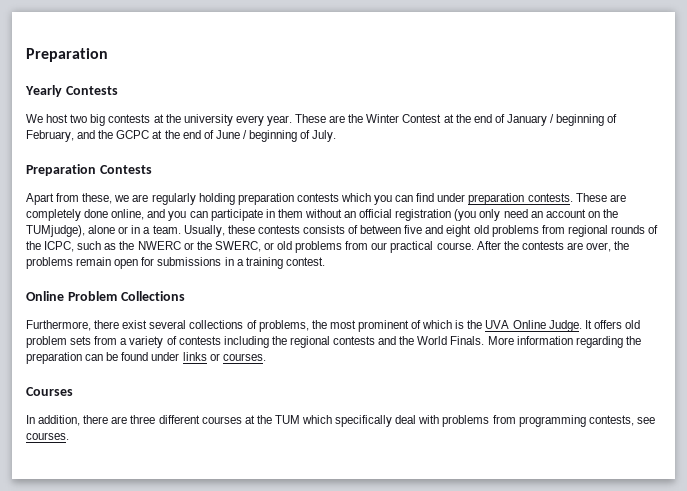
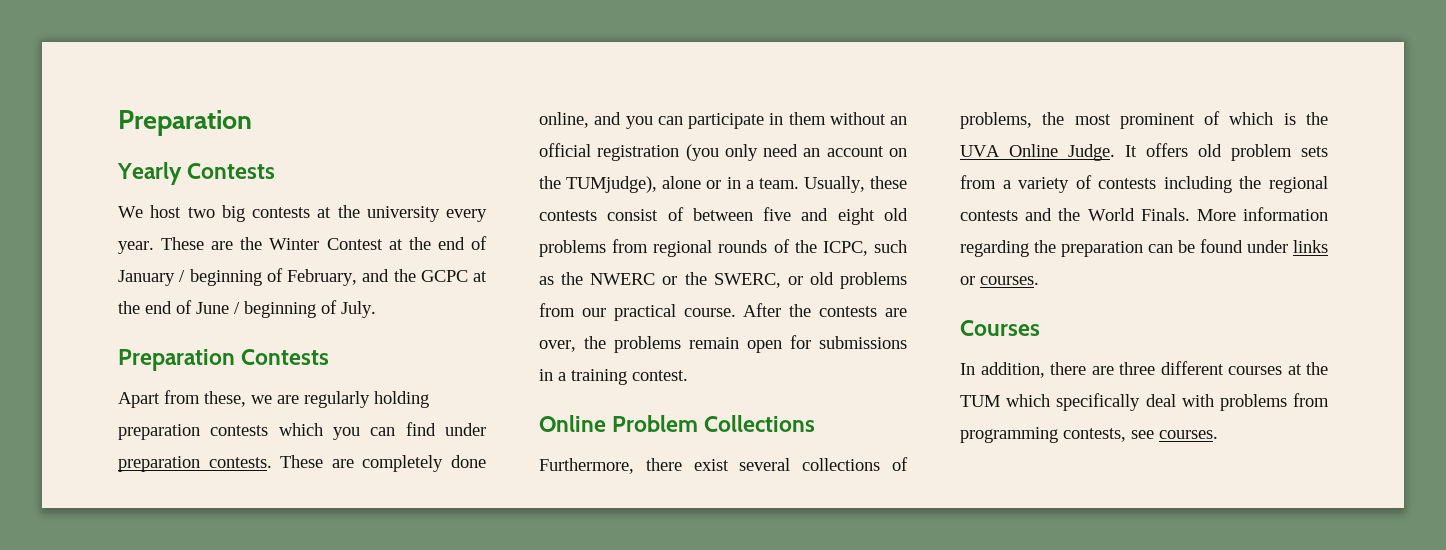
[302,225,345,234] consists -> [607,209,659,221] consist

